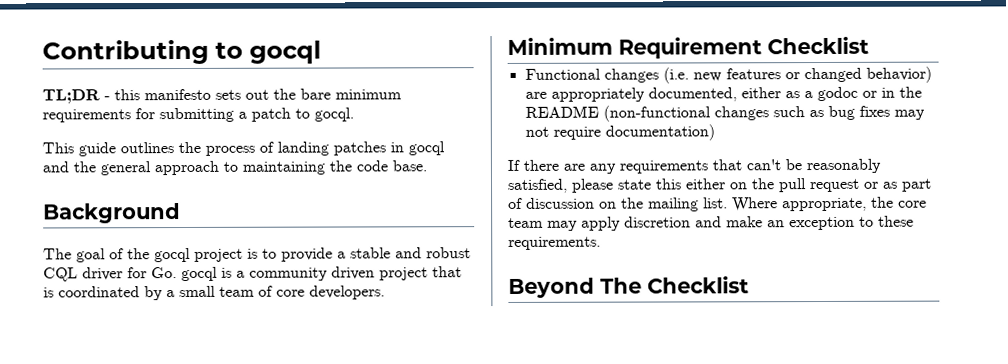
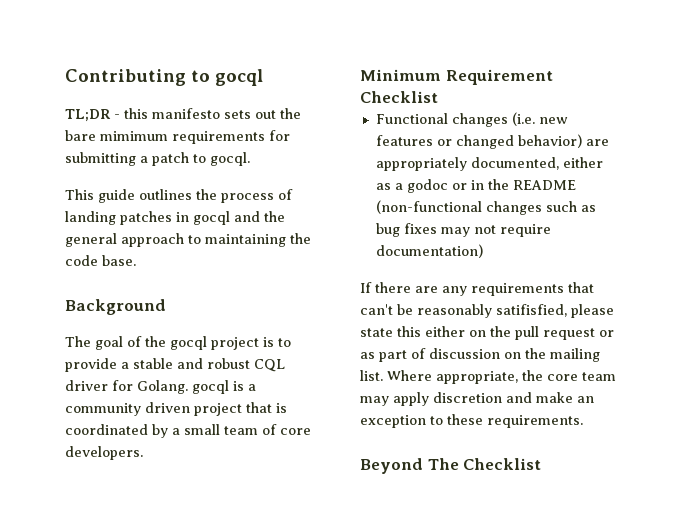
[335,89,402,100] minimum -> [100,131,168,141] mimimum
[151,267,177,279] Go. -> [137,380,188,394] Golang.
[507,178,568,193] satisfied, -> [496,304,567,317] satifisfied,

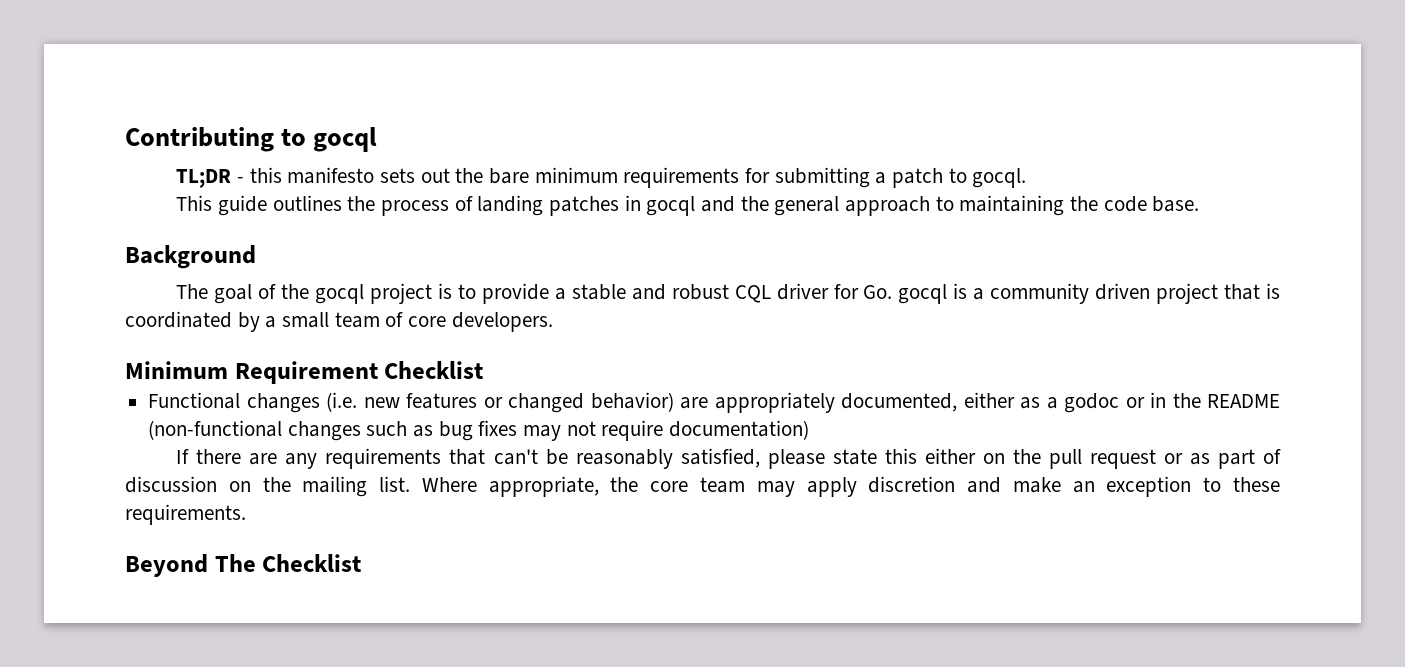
[100,131,168,141] mimimum -> [534,167,618,183] minimum
[137,380,188,394] Golang. -> [863,285,893,299] Go.
[496,304,567,317] satifisfied, -> [680,448,760,468] satisfied,

